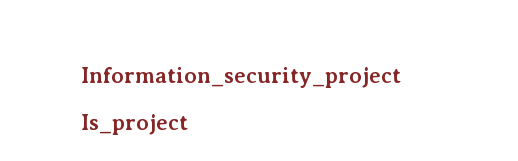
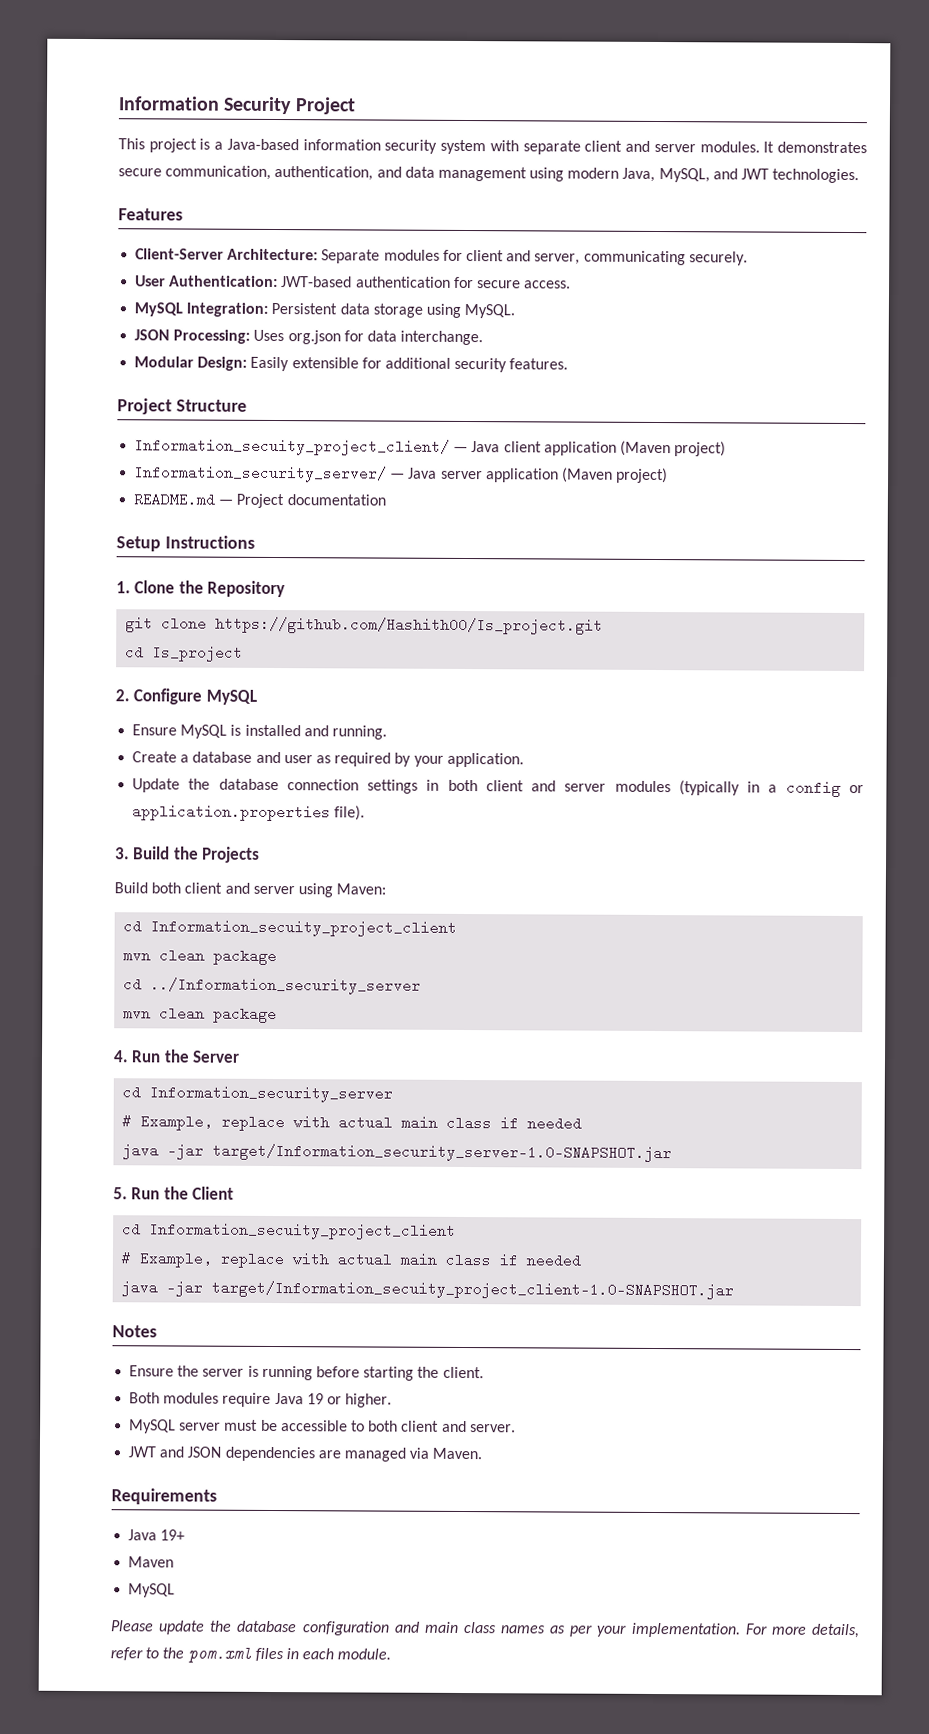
[81,67,401,88] [81,114,188,135] Information_security_project // Is_project -> [118,96,356,115] [118,138,868,155] [118,165,860,184] [118,208,183,221] [135,248,748,266] [135,275,572,289] [134,302,516,319] [134,329,484,346] [134,356,569,373] [117,398,247,415] [134,438,727,457] [134,465,669,484] [133,492,386,509] [116,535,255,552] [116,580,286,598] [125,616,604,635] [125,645,244,662] [115,688,257,705] [132,724,387,740] [132,751,524,768] [132,778,864,797] [132,804,366,822] [115,846,261,863] [114,882,387,898] [123,919,458,937] [123,948,278,966] [123,977,422,995] [123,1006,278,1024] [113,1049,241,1063] [122,1085,394,1103] [122,1114,583,1132] [122,1143,673,1163] [113,1186,235,1200] [122,1222,457,1240] [121,1251,582,1269] [121,1280,735,1300] [112,1325,157,1338] [129,1365,484,1381] [129,1392,393,1408] [129,1419,516,1434] [128,1446,483,1462] [111,1488,217,1505] [128,1529,186,1541] [128,1556,175,1568] [128,1583,176,1598] [110,1620,860,1639] [110,1646,392,1663] Information Security Project // This project is a Java-based information security system with separate client and server modules. It demonstrates secure communication, authentication, and data management using modern Java, MySQL, and JWT technologies. // Features // Client-Server Architecture: Separate modules for client and server, communicating securely. // User Authentication: JWT-based authentication for secure access. // MySQL Integration: Persistent data storage using MySQL. // JSON Processing: Uses org.json for data interchange. // Modular Design: Easily extensible for additional security features. // Project Structure // Information_secuity_project_client/ — Java client application (Maven project) // Information_security_server/ — Java server application (Maven project) // README.md — Project documentation // Setup Instructions // 1. Clone the Repository // git clone https://github.com/Hashith00/Is_project.git // cd Is_project // 2. Configure MySQL // Ensure MySQL is installed and running. // Create a database and user as required by your application. // Update the database connection settings in both client and server modules (typically in a config or application.properties file). // 3. Build the Projects // Build both client and server using Maven: // cd Information_secuity_project_client // mvn clean package // cd ../Information_security_server // mvn clean package // 4. Run the Server // cd Information_security_server // # Example, replace with actual main class if needed // java -jar target/Information_security_server-1.0-SNAPSHOT.jar // 5. Run the Client // cd Information_secuity_project_client // # Example, replace with actual main class if needed // java -jar target/Information_secuity_project_client-1.0-SNAPSHOT.jar // Notes // Ensure the server is running before starting the client. // Both modules require Java 19 or higher. // MySQL server must be accessible to both client and server. // JWT and JSON dependencies are managed via Maven. // Requirements // Java 19+ // Maven // MySQL // Please update the database configuration and main class names as per your implementation. For more details, refer to the pom.xml files in each module.

